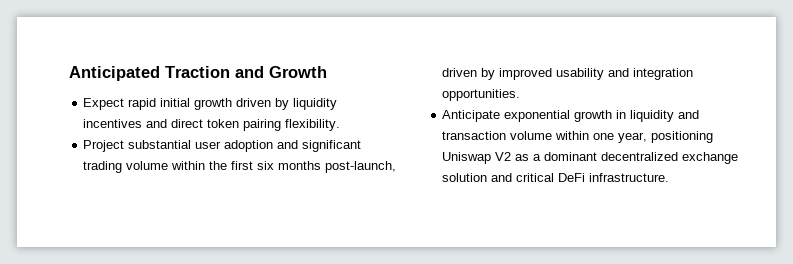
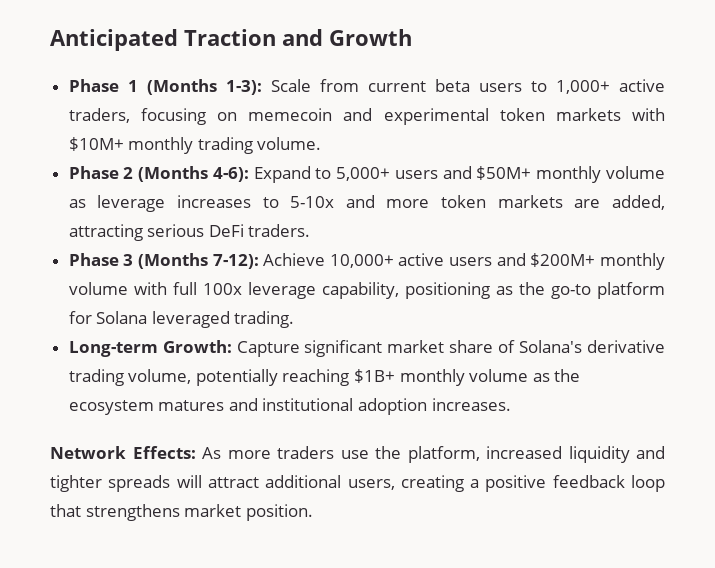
[83,98,338,110] [83,119,341,131] [83,140,362,152] [83,161,397,173] [442,68,694,80] [442,89,521,101] [442,110,700,122] [442,131,714,143] [442,152,739,164] [442,173,670,182] Expect rapid initial growth driven by liquidity incentives and direct token pairing flexibility. // Project substantial user adoption and significant trading volume within the first six months post-launch, driven by improved usability and integration opportunities. // Anticipate exponential growth in liquidity and transaction volume within one year, positioning Uniswap V2 as a dominant decentralized exchange solution and critical DeFi infrastructure. -> [68,79,665,95] [68,108,665,125] [68,137,322,154] [68,166,665,183] [68,195,665,212] [68,224,311,241] [68,253,665,270] [68,282,665,299] [68,311,295,328] [68,340,665,357] [68,369,581,386] [68,398,511,415] [50,446,665,463] [50,475,665,492] [50,504,313,521] Phase 1 (Months 1-3): Scale from current beta users to 1,000+ active traders, focusing on memecoin and experimental token markets with $10M+ monthly trading volume. // Phase 2 (Months 4-6): Expand to 5,000+ users and $50M+ monthly volume as leverage increases to 5-10x and more token markets are added, attracting serious DeFi traders. // Phase 3 (Months 7-12): Achieve 10,000+ active users and $200M+ monthly volume with full 100x leverage capability, positioning as the go-to platform for Solana leveraged trading. // Long-term Growth: Capture significant market share of Solana's derivative trading volume, potentially reaching $1B+ monthly volume as the ecosystem matures and institutional adoption increases. // Network Effects: As more traders use the platform, increased liquidity and tighter spreads will attract additional users, creating a positive feedback loop that strengthens market position.

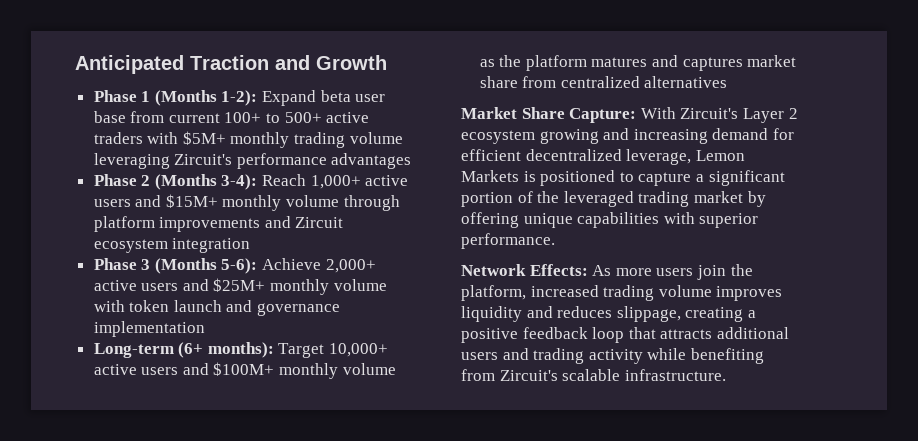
[225,79,665,95] [68,108,665,125] [68,137,322,154] 1-3): Scale from current beta users to 1,000+ active traders, focusing on memecoin and experimental token markets with $10M+ monthly trading volume. -> [221,90,386,106] [93,111,370,123] [93,131,403,148] [93,153,412,169] 1-2): Expand beta user base from current 100+ to 500+ active traders with $5M+ monthly trading volume leveraging Zircuit's performance advantages
[212,166,665,183] [68,195,665,212] [68,224,311,241] [68,253,665,270] [68,282,665,299] [68,311,295,328] [68,340,665,357] [68,369,396,386] 4-6): Expand to 5,000+ users and $50M+ monthly volume as leverage increases to 5-10x and more token markets are added, attracting serious DeFi traders. // Phase 3 (Months 7-12): Achieve 10,000+ active users and $200M+ monthly volume with full 100x leverage capability, positioning as the go-to platform for Solana leveraged trading. // Long-term Growth: Capture significant market share of Solana's derivative trading volume, potentially reaching $1B+ -> [221,174,409,190] [93,194,400,211] [93,216,344,232] [93,238,251,253] [93,258,376,274] [93,278,387,295] [93,300,341,316] [93,321,205,337] [93,342,389,358] [93,362,275,376] 3-4): Reach 1,000+ active users and $15M+ monthly volume through platform improvements and Zircuit ecosystem integration // Phase 3 (Months 5-6): Achieve 2,000+ active users and $25M+ monthly volume with token launch and governance implementation // Long-term (6+ months): Target 10,000+ active users and $100M+
[68,400,154,415] ecosystem -> [525,55,587,71] platform
[262,398,511,415] institutional adoption increases. -> [682,55,797,71] [479,76,728,88] [461,107,798,123] [461,128,794,144] [461,149,745,165] [461,170,785,186] [461,191,766,207] [461,212,759,228] [461,233,555,249] captures market share from centralized alternatives // Market Share Capture: With Zircuit's Layer 2 ecosystem growing and increasing demand for efficient decentralized leverage, Lemon Markets is positioned to capture a significant portion of the leveraged trading market by offering unique capabilities with superior performance.
[277,446,369,459] traders use -> [656,265,726,280] users join
[568,446,665,463] [50,475,395,492] liquidity and tighter spreads will attract additional users, -> [603,285,783,301] [461,306,681,322] trading volume improves liquidity and reduces slippage,
[85,504,313,521] strengthens market position. -> [660,327,789,339] [461,348,764,364] [461,369,726,381] attracts additional users and trading activity while benefiting from Zircuit's scalable infrastructure.

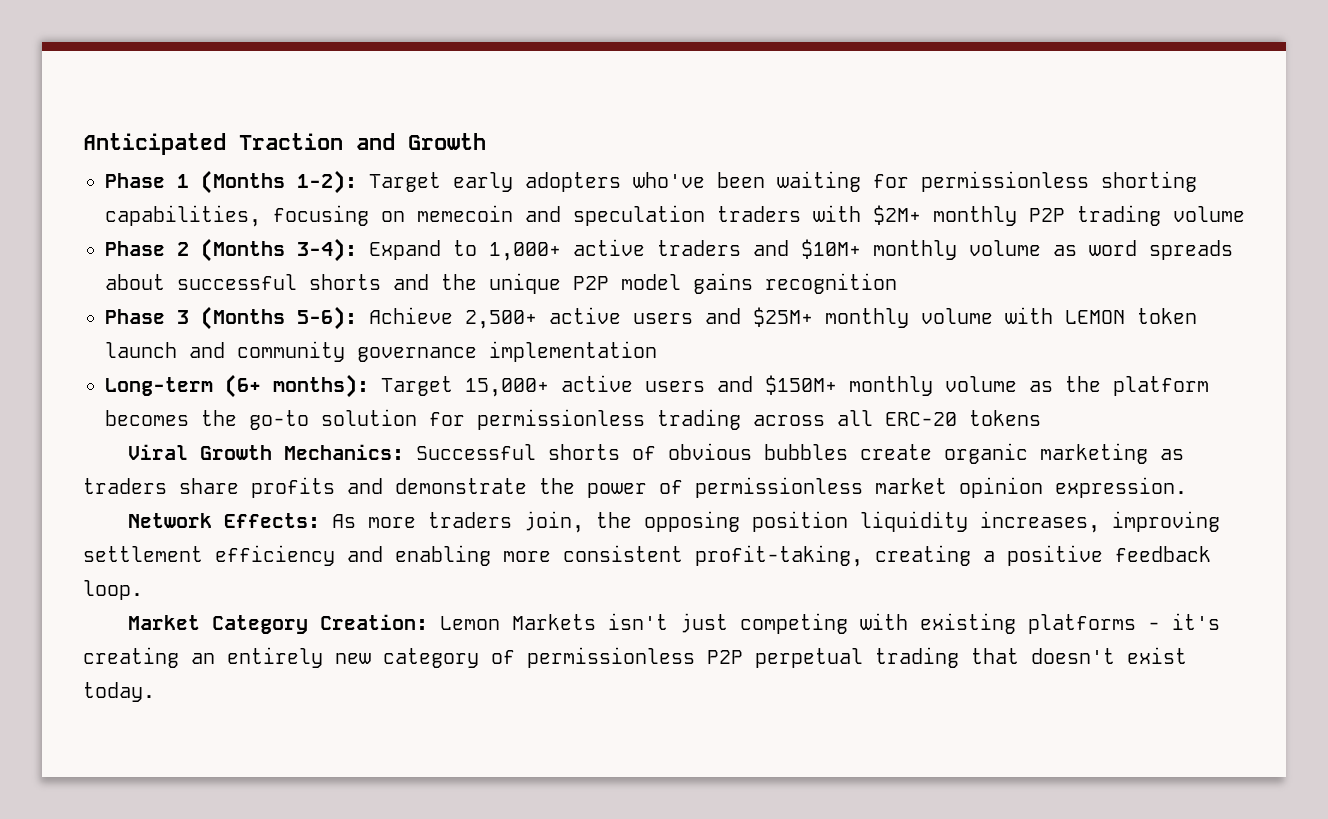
[262,90,386,106] [93,111,370,123] [93,131,403,148] [93,153,412,169] [93,174,409,190] [93,194,400,211] [93,216,344,232] [93,238,251,253] Expand beta user base from current 100+ to 500+ active traders with $5M+ monthly trading volume leveraging Zircuit's performance advantages // Phase 2 (Months 3-4): Reach 1,000+ active users and $15M+ monthly volume through platform improvements and Zircuit ecosystem integration -> [369,171,1197,192] [105,205,1245,227] [105,238,1233,262] [105,273,897,294] Target early adopters who've been waiting for permissionless shorting capabilities, focusing on memecoin and speculation traders with $2M+ monthly P2P trading volume // Phase 2 (Months 3-4): Expand to 1,000+ active traders and $10M+ monthly volume as word spreads about successful shorts and the unique P2P model gains recognition
[325,259,376,273] 2,000+ -> [465,310,537,329] 2,500+
(125, 306) none -> [1065,310,1125,324] LEMON
(253, 306) none -> [237,341,345,362] community
[329,343,389,357] [93,362,275,376] 10,000+ active users and $100M+ -> [465,375,837,397] 15,000+ active users and $150M+
[591,55,797,71] [479,76,728,88] [461,107,798,123] [461,128,794,144] [461,149,745,165] [461,170,785,186] [461,191,766,207] [461,212,759,228] [461,233,555,249] [461,264,753,280] [461,285,783,301] [461,306,756,322] [461,327,789,343] [461,348,764,364] [461,369,726,381] matures and captures market share from centralized alternatives // Market Share Capture: With Zircuit's Layer 2 ecosystem growing and increasing demand for efficient decentralized leverage, Lemon Markets is positioned to capture a significant portion of the leveraged trading market by offering unique capabilities with superior performance. // Network Effects: As more users join the platform, increased trading volume improves liquidity and reduces slippage, creating a positive feedback loop that attracts additional users and trading activity while benefiting from Zircuit's scalable infrastructure. -> [105,409,1041,430] [128,443,1185,464] [83,477,1187,498] [128,511,1221,533] [83,545,1211,567] [83,580,143,600] [128,613,1221,634] [83,647,1187,668] [83,682,155,702] becomes the go-to solution for permissionless trading across all ERC-20 tokens // Viral Growth Mechanics: Successful shorts of obvious bubbles create organic marketing as traders share profits and demonstrate the power of permissionless market opinion expression. // Network Effects: As more traders join, the opposing position liquidity increases, improving settlement efficiency and enabling more consistent profit-taking, creating a positive feedback loop. // Market Category Creation: Lemon Markets isn't just competing with existing platforms - it's creating an entirely new category of permissionless P2P perpetual trading that doesn't exist today.

